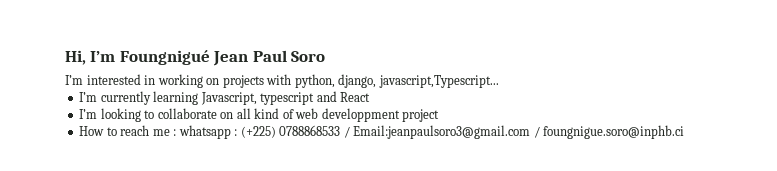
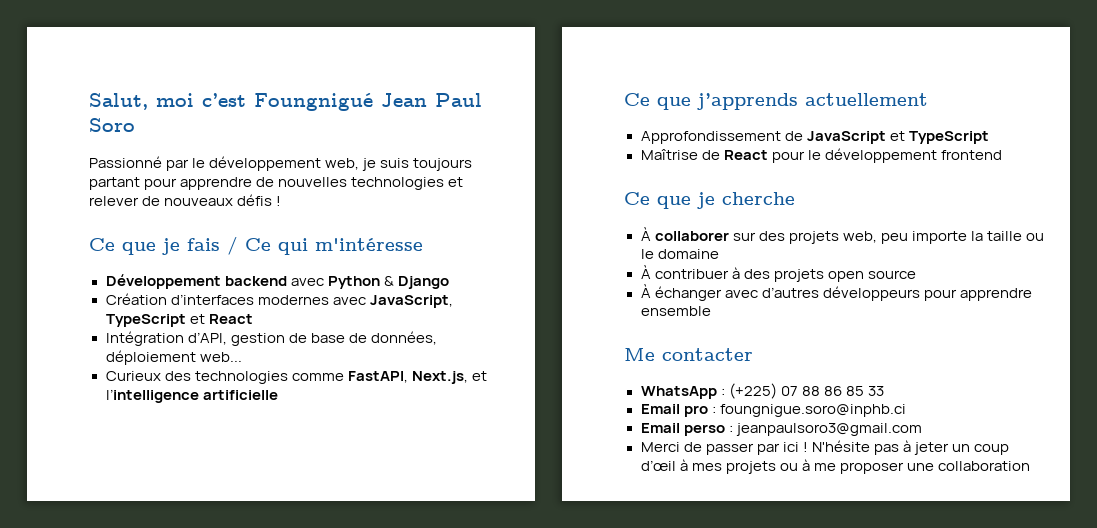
[65,50,116,65] Hi, I’m -> [89,93,246,110] Salut, moi c’est
[65,74,499,88] [79,91,371,105] [79,108,440,122] [79,125,685,139] I’m interested in working on projects with python, django, javascript,Typescript... // I’m currently learning Javascript, typescript and React // I’m looking to collaborate on all kind of web developpment project // How to reach me : whatsapp : (+225) 0788868533 / Email:jeanpaulsoro3@gmail.com / foungnigue.soro@inphb.ci -> [89,156,473,171] [89,177,464,190] [89,194,282,206] [89,236,423,255] [105,274,449,289] [105,293,453,308] [105,314,253,327] [105,331,437,346] [105,350,242,365] [105,371,487,384] [105,389,278,403] [624,93,928,110] [640,131,989,144] [640,148,1002,163] [624,192,795,209] [640,227,1044,244] [640,249,719,259] [640,265,916,282] [640,284,1032,301] [640,306,711,316] [624,348,753,361] [640,383,884,399] [640,404,906,417] [640,423,922,436] [640,440,1010,455] [640,459,1030,474] Passionné par le développement web, je suis toujours partant pour apprendre de nouvelles technologies et relever de nouveaux défis ! // Ce que je fais / Ce qui m'intéresse // Développement backend avec Python & Django // Création d’interfaces modernes avec JavaScript, TypeScript et React // Intégration d’API, gestion de base de données, déploiement web... // Curieux des technologies comme FastAPI, Next.js, et l’intelligence artificielle // Ce que j’apprends actuellement // Approfondissement de JavaScript et TypeScript // Maîtrise de React pour le développement frontend // Ce que je cherche // À collaborer sur des projets web, peu importe la taille ou le domaine // À contribuer à des projets open source // À échanger avec d’autres développeurs pour apprendre ensemble // Me contacter // WhatsApp : (+225) 07 88 86 85 33 // Email pro : foungnigue.soro@inphb.ci // Email perso : jeanpaulsoro3@gmail.com // Merci de passer par ici ! N'hésite pas à jeter un coup d’œil à mes projets ou à me proposer une collaboration

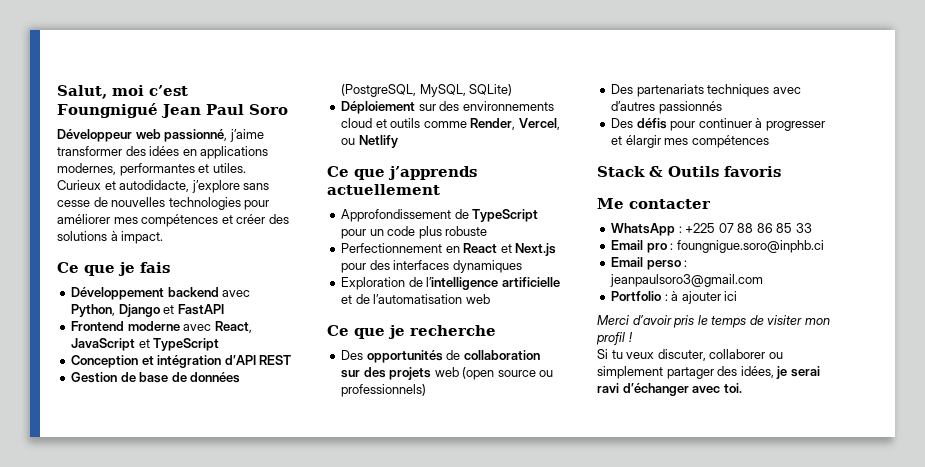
[89,156,473,171] [89,177,464,190] [89,194,282,206] Passionné par le développement web, je suis toujours partant pour apprendre de nouvelles technologies et relever de nouveaux défis ! -> [57,129,264,142] [57,146,269,159] [57,163,246,176] [57,180,270,193] [57,197,270,210] [57,214,289,227] [57,231,164,244] Développeur web passionné, j’aime transformer des idées en applications modernes, performantes et utiles. Curieux et autodidacte, j’explore sans cesse de nouvelles technologies pour améliorer mes compétences et créer des solutions à impact.
[227,236,423,255] / Ce qui m'intéresse -> (170, 267) none
[327,276,394,289] Python & -> [71,304,116,317] Python,
[105,293,453,308] [105,314,253,327] [105,331,437,346] [105,350,242,365] [105,371,487,384] [105,389,278,403] // Création d’interfaces modernes avec JavaScript, TypeScript et React // Intégration d’API, gestion de base de données, déploiement web... // Curieux des technologies comme FastAPI, Next.js, et l’intelligence artificielle -> [163,304,224,315] [71,321,252,333] [71,338,220,351] [71,355,292,368] [71,372,241,383] [341,84,513,97] [341,101,554,114] [341,118,560,130] [341,135,398,148] et FastAPI // Frontend moderne avec React, JavaScript et TypeScript // Conception et intégration d’API REST // Gestion de base de données (PostgreSQL, MySQL, SQLite) // Déploiement sur des environnements cloud et outils comme Render, Vercel, ou Netlify
[806,131,989,144] [640,148,1002,163] [624,192,795,209] [640,227,1044,244] [640,249,719,259] [640,265,916,282] [640,284,1032,301] [640,306,711,316] JavaScript et TypeScript // Maîtrise de React pour le développement frontend // Ce que je cherche // À collaborer sur des projets web, peu importe la taille ou le domaine // À contribuer à des projets open source // À échanger avec d’autres développeurs pour apprendre ensemble -> [472,209,539,222] [341,226,488,239] [341,243,557,256] [341,260,522,273] [341,277,560,290] [341,294,490,304] [327,325,496,339] [341,350,540,363] [341,367,554,380] [341,384,427,397] [611,84,801,97] [611,101,722,114] [611,118,825,131] [611,135,769,148] [597,166,781,177] TypeScript pour un code plus robuste // Perfectionnement en React et Next.js pour des interfaces dynamiques // Exploration de l’intelligence artificielle et de l’automatisation web // Ce que je recherche // Des opportunités de collaboration sur des projets web (open source ou professionnels) // Des partenariats techniques avec d’autres passionnés // Des défis pour continuer à progresser et élargir mes compétences // Stack & Outils favoris
[728,383,777,399] (+225) -> [685,223,716,233] +225
[640,440,1010,455] [640,459,1030,474] Merci de passer par ici ! N'hésite pas à jeter un coup d’œil à mes projets ou à me proposer une collaboration -> [611,291,738,304] [597,315,830,328] [596,332,633,345] [597,349,783,361] [597,366,820,379] [597,383,742,396] Portfolio : à ajouter ici // Merci d’avoir pris le temps de visiter mon profil ! // Si tu veux discuter, collaborer ou simplement partager des idées, je serai ravi d’échanger avec toi.

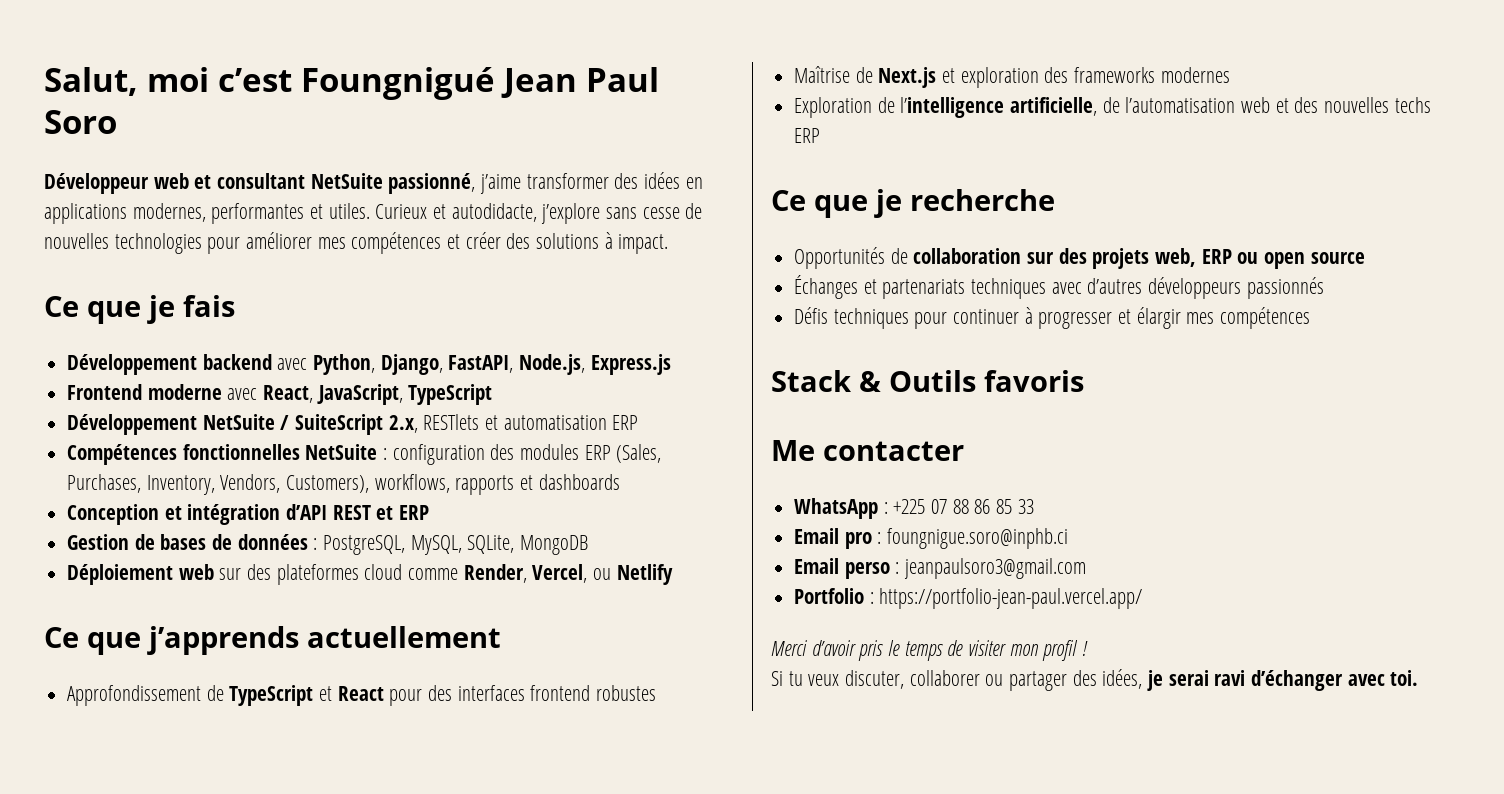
(161, 134) none -> [194,173,383,189] et consultant NetSuite
[118,304,224,317] Django et FastAPI -> [380,354,671,375] Django, FastAPI, Node.js, Express.js
[71,338,220,351] JavaScript et TypeScript -> [316,384,493,405] [67,414,639,435] [67,444,662,465] [67,474,620,495] JavaScript, TypeScript // Développement NetSuite / SuiteScript 2.x, RESTlets et automatisation ERP // Compétences fonctionnelles NetSuite : configuration des modules ERP (Sales, Purchases, Inventory, Vendors, Customers), workflows, rapports et dashboards
(292, 360) none -> [376,505,430,520] et ERP
[139,372,169,383] base -> [160,534,207,550] bases
[341,84,513,97] (PostgreSQL, MySQL, SQLite) -> [313,535,589,555] : PostgreSQL, MySQL, SQLite, MongoDB
[418,101,554,111] [341,118,421,128] sur des environnements cloud et outils -> [178,564,403,585] web sur des plateformes cloud
[341,226,488,239] [341,243,557,256] [341,260,522,273] pour un code plus robuste // Perfectionnement en React et Next.js pour des interfaces dynamiques -> [319,685,657,706] [794,66,1230,88] et React pour des interfaces frontend robustes // Maîtrise de Next.js et exploration des frameworks modernes
[501,277,560,287] [341,295,353,304] artificielle et -> [1010,97,1098,116] artificielle,
(490, 299) none -> [1275,97,1431,113] [794,128,821,143] et des nouvelles techs ERP
[341,350,443,363] Des opportunités -> [794,247,886,269] Opportunités
[434,367,554,380] [341,384,427,397] [611,84,634,94] web (open source ou professionnels) // Des -> [1155,248,1365,269] [794,275,877,299] web, ERP ou open source // Échanges et
(656, 106) none -> [1148,277,1242,299] développeurs
[611,118,667,129] Des défis -> [794,307,909,329] Défis techniques
[671,291,738,304] à ajouter ici -> [879,588,1143,609] https://portfolio-jean-paul.vercel.app/
[597,366,663,379] simplement -> (1004, 680) none

